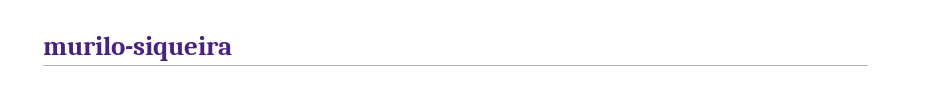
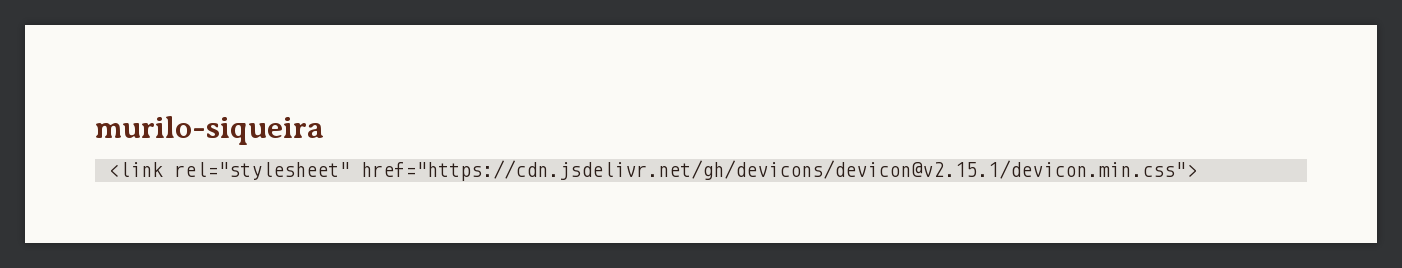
(232, 48) none -> [107,160,1197,181] // <link rel="stylesheet" href="https://cdn.jsdelivr.net/gh/devicons/devicon@v2.15.1/devicon.min.css">

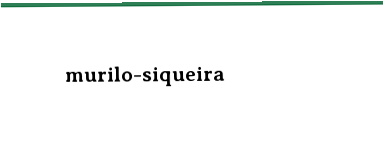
[107,160,1197,181] // <link rel="stylesheet" href="https://cdn.jsdelivr.net/gh/devicons/devicon@v2.15.1/devicon.min.css"> -> (226, 76) none

